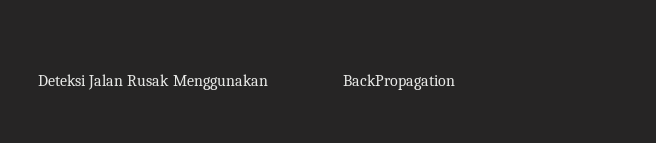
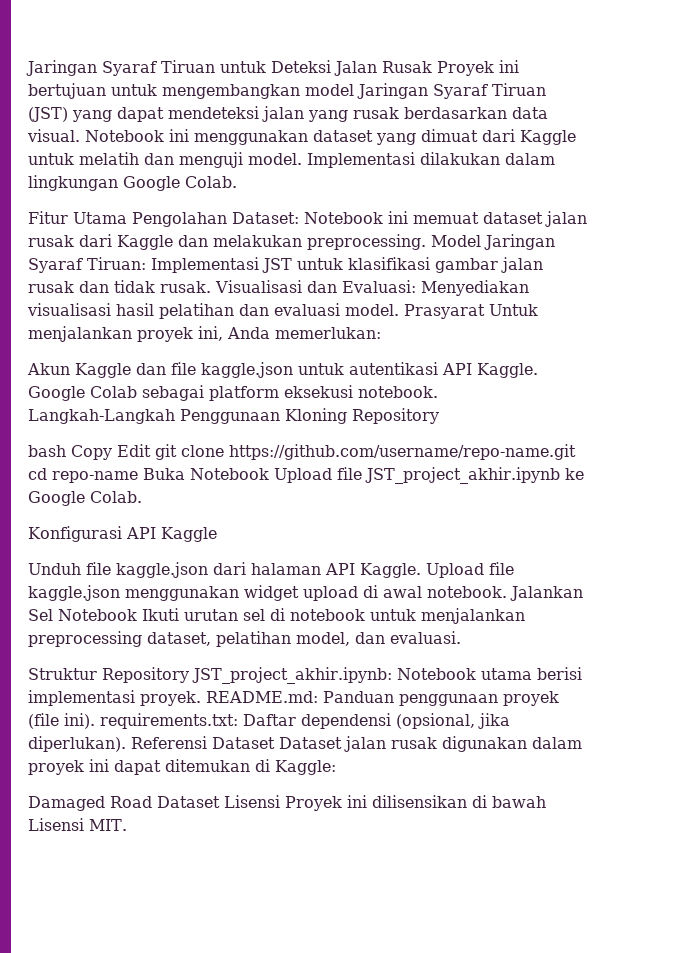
[38,74,455,90] Deteksi Jalan Rusak Menggunakan BackPropagation -> [26,60,519,76] [28,83,546,99] [28,106,548,122] [27,129,576,145] [28,152,555,168] [28,175,237,191] [28,211,587,227] [28,234,555,250] [28,257,543,273] [28,280,529,296] [27,303,538,319] [28,326,381,342] [27,362,538,378] [28,385,438,401] [28,408,439,424] [28,444,576,460] [28,467,584,484] [28,491,142,506] [28,526,217,542] [28,562,514,578] [28,585,583,601] [28,608,525,624] [28,631,461,647] [28,667,582,684] [28,690,559,706] [28,713,510,729] [28,736,582,752] [28,759,336,775] [28,795,546,811] [28,818,127,831] Jaringan Syaraf Tiruan untuk Deteksi Jalan Rusak Proyek ini bertujuan untuk mengembangkan model Jaringan Syaraf Tiruan (JST) yang dapat mendeteksi jalan yang rusak berdasarkan data visual. Notebook ini menggunakan dataset yang dimuat dari Kaggle untuk melatih dan menguji model. Implementasi dilakukan dalam lingkungan Google Colab. // Fitur Utama Pengolahan Dataset: Notebook ini memuat dataset jalan rusak dari Kaggle dan melakukan preprocessing. Model Jaringan Syaraf Tiruan: Implementasi JST untuk klasifikasi gambar jalan rusak dan tidak rusak. Visualisasi dan Evaluasi: Menyediakan visualisasi hasil pelatihan dan evaluasi model. Prasyarat Untuk menjalankan proyek ini, Anda memerlukan: // Akun Kaggle dan file kaggle.json untuk autentikasi API Kaggle. Google Colab sebagai platform eksekusi notebook. Langkah-Langkah Penggunaan Kloning Repository // bash Copy Edit git clone https://github.com/username/repo-name.git cd repo-name Buka Notebook Upload file JST_project_akhir.ipynb ke Google Colab. // Konfigurasi API Kaggle // Unduh file kaggle.json dari halaman API Kaggle. Upload file kaggle.json menggunakan widget upload di awal notebook. Jalankan Sel Notebook Ikuti urutan sel di notebook untuk menjalankan preprocessing dataset, pelatihan model, dan evaluasi. // Struktur Repository JST_project_akhir.ipynb: Notebook utama berisi implementasi proyek. README.md: Panduan penggunaan proyek (file ini). requirements.txt: Daftar dependensi (opsional, jika diperlukan). Referensi Dataset Dataset jalan rusak digunakan dalam proyek ini dapat ditemukan di Kaggle: // Damaged Road Dataset Lisensi Proyek ini dilisensikan di bawah Lisensi MIT.

